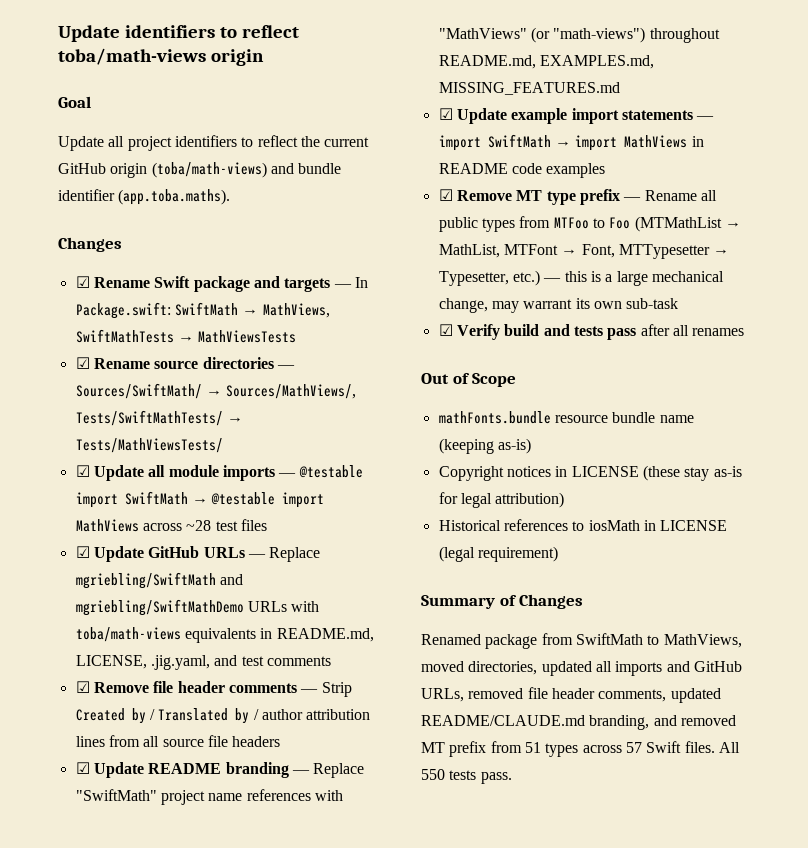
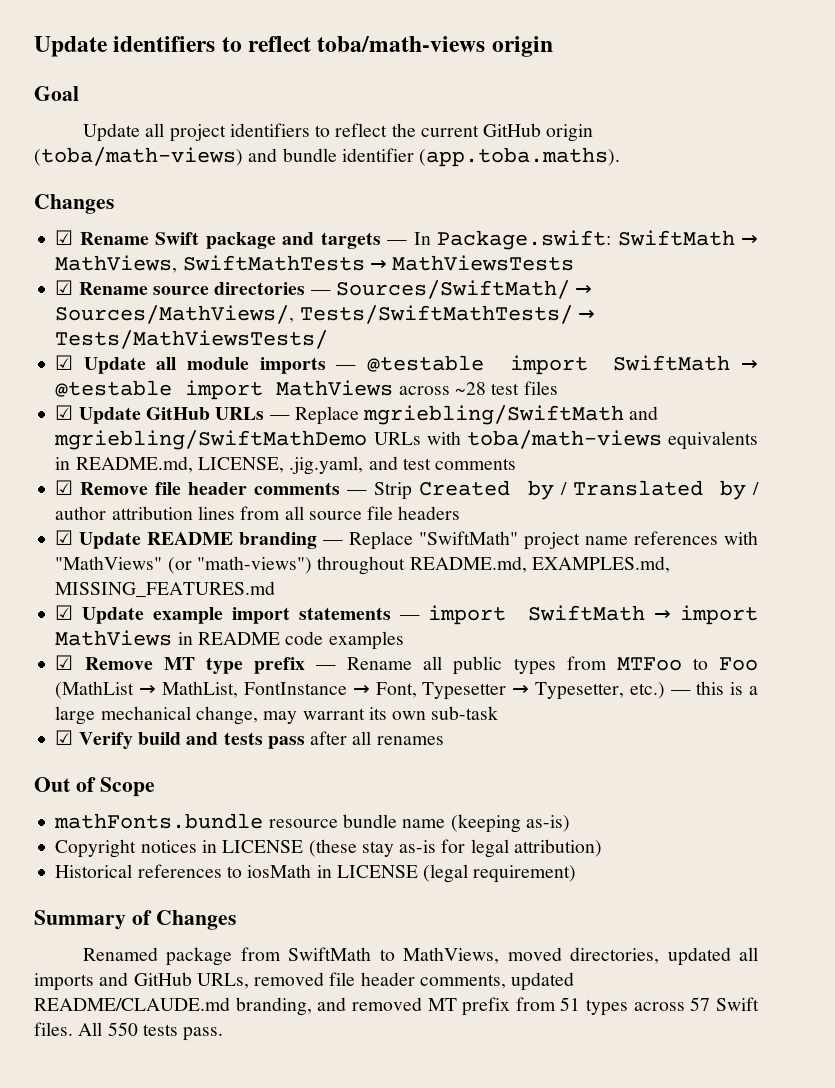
[634,216,722,232] (MTMathList -> [55,681,135,699] (MathList
[503,244,558,255] MTFont -> [243,682,347,695] FontInstance
[618,244,710,259] MTTypesetter -> [422,682,507,700] Typesetter

